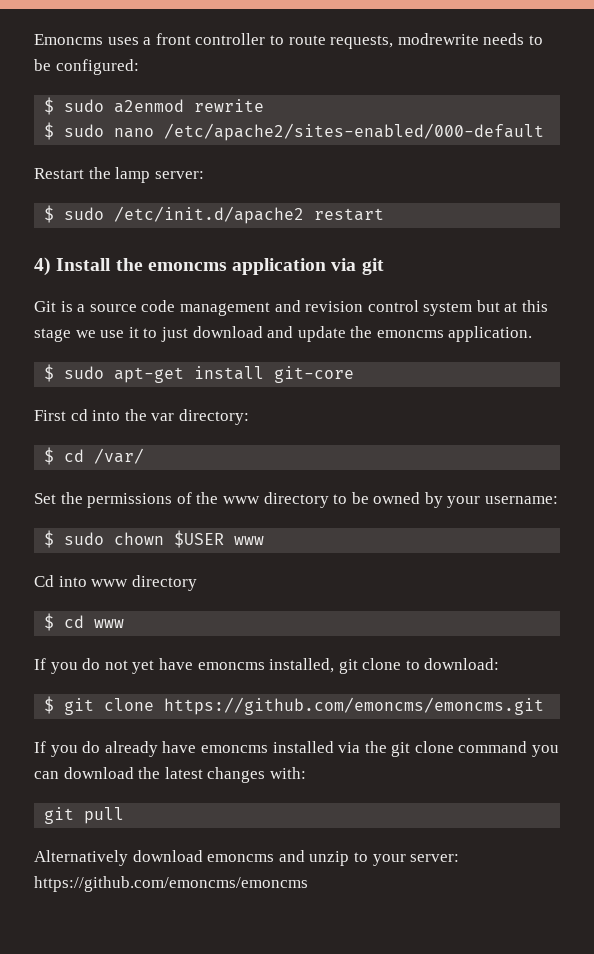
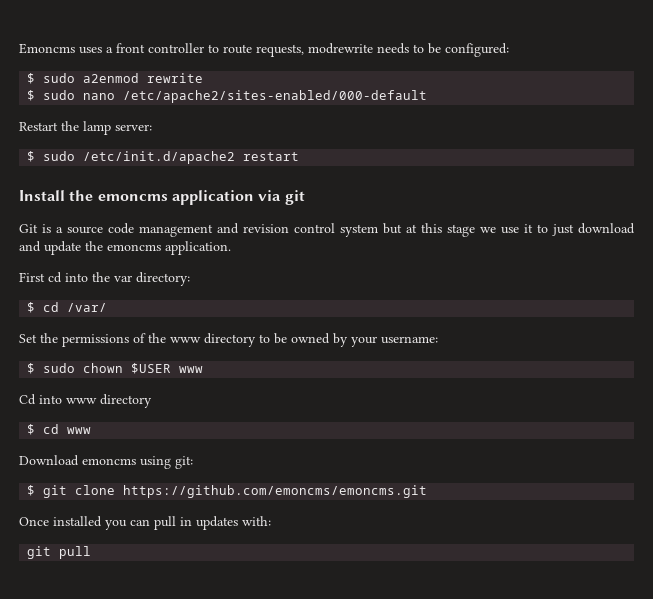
[34,257,51,276] 4) -> (300, 156) none
[44,364,355,383] // $ sudo apt-get install git-core -> (231, 248) none
[34,658,500,674] [44,696,545,715] [34,741,560,757] [34,767,306,783] [44,807,125,824] [34,850,460,866] [34,876,308,892] If you do not yet have emoncms installed, git clone to download: // $ git clone https://github.com/emoncms/emoncms.git // If you do already have emoncms installed via the git clone command you can download the latest changes with: // git pull // Alternatively download emoncms and unzip to your server: https://github.com/emoncms/emoncms -> [19,455,193,469] [27,485,428,498] [19,516,271,530] [27,546,92,559] Download emoncms using git: // $ git clone https://github.com/emoncms/emoncms.git // Once installed you can pull in updates with: // git pull

